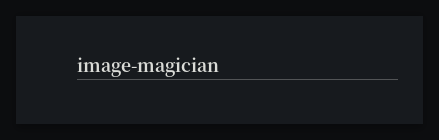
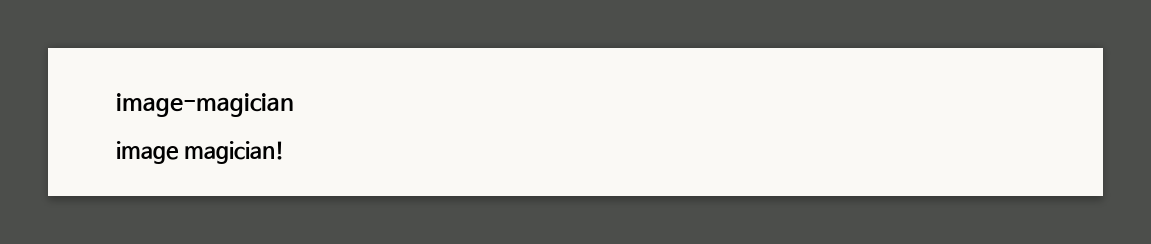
(219, 67) none -> [116,141,285,164] // image magician!

